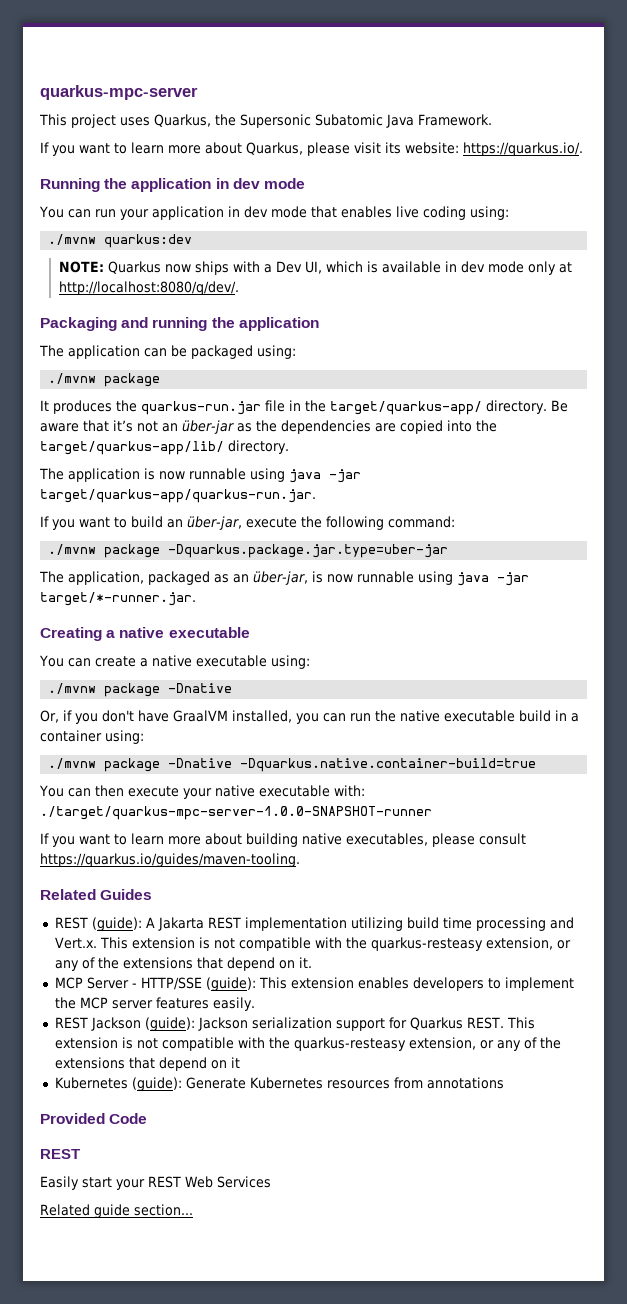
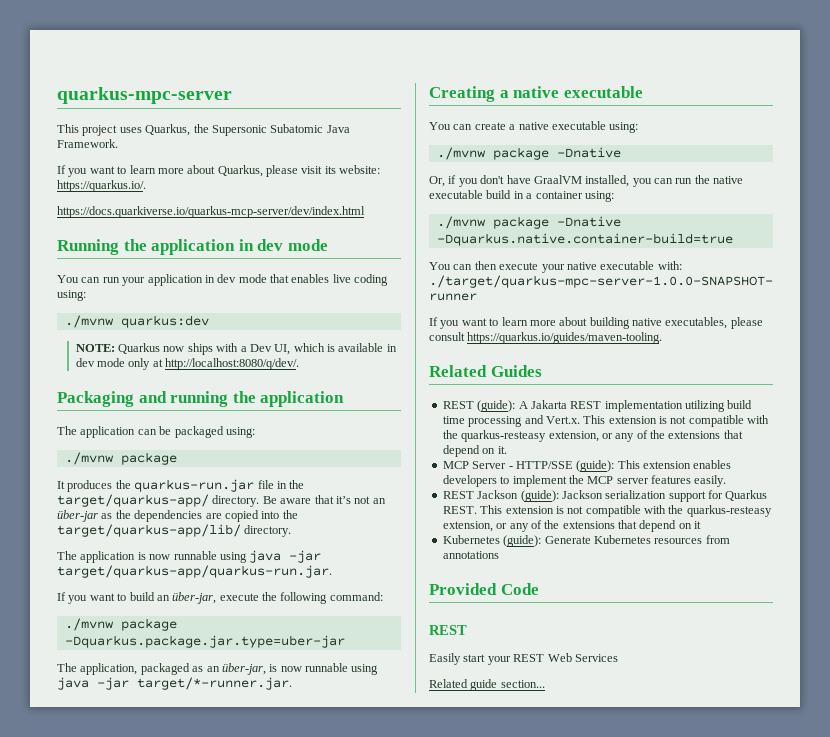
(583, 149) none -> [57,206,365,218] // https://docs.quarkiverse.io/quarkus-mcp-server/dev/index.html

